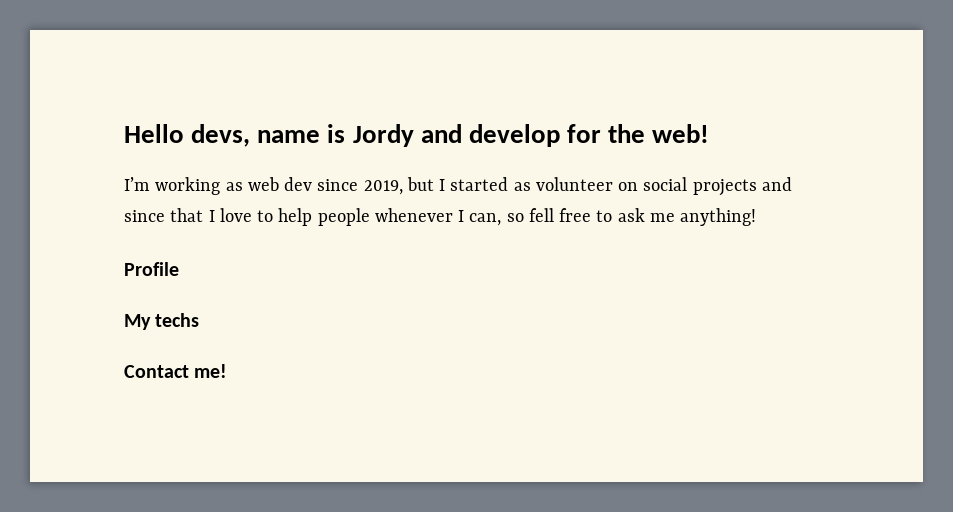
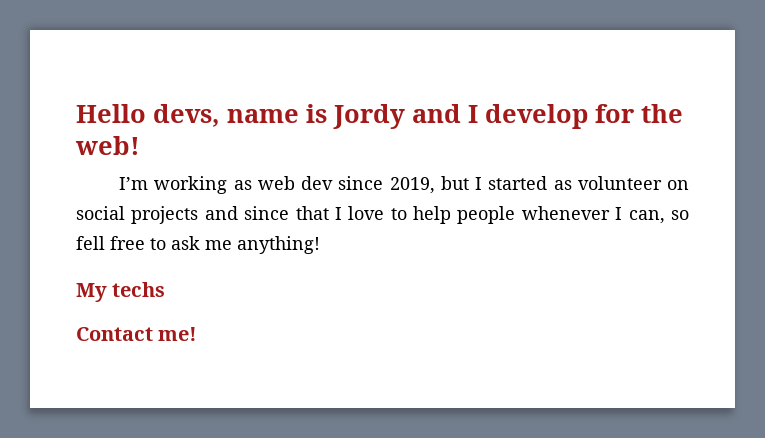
(462, 133) none -> [468,105,478,123] I
[124,262,179,276] // Profile -> (320, 245) none

